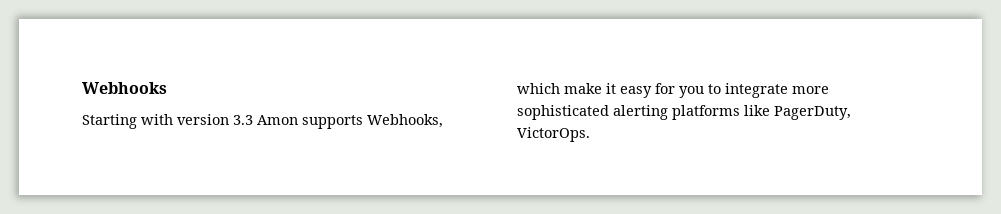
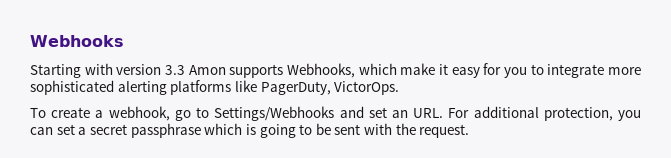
(590, 134) none -> [30,106,641,121] [30,123,470,138] // To create a webhook, go to Settings/Webhooks and set an URL. For additional protection, you can set a secret passphrase which is going to be sent with the request.

